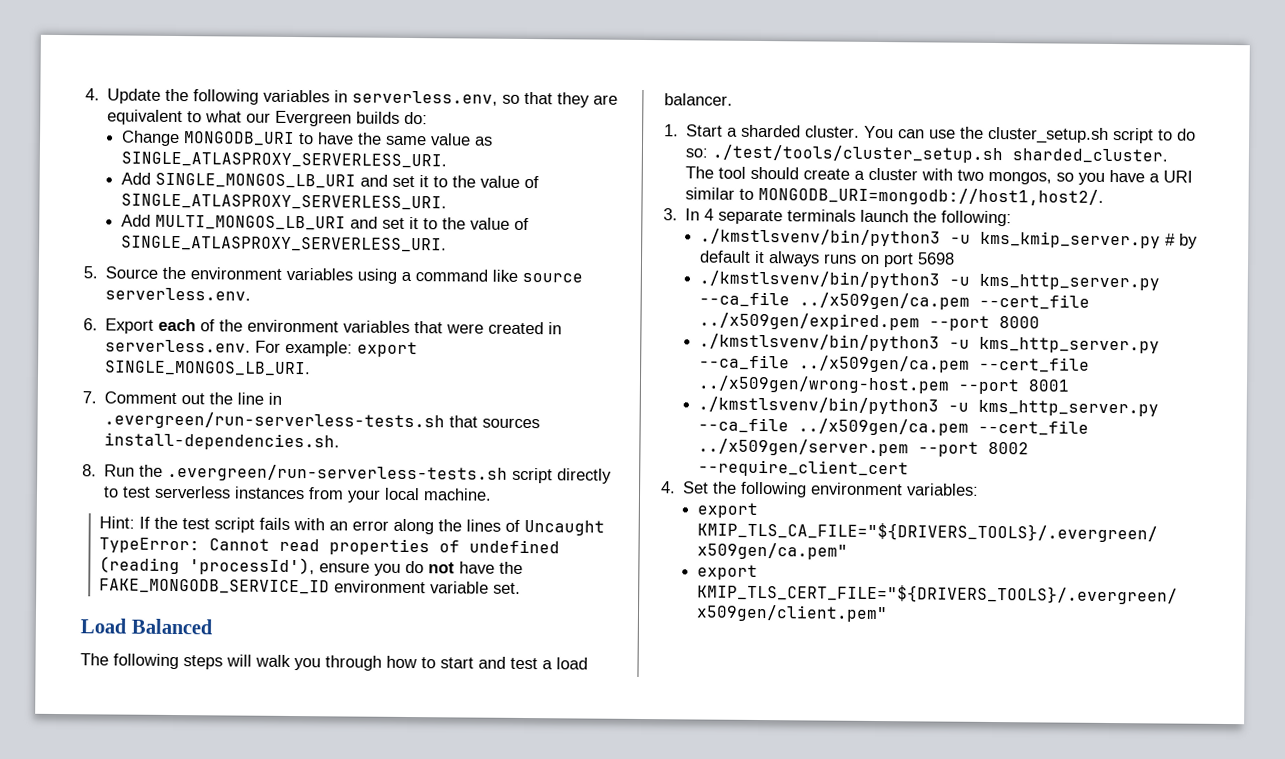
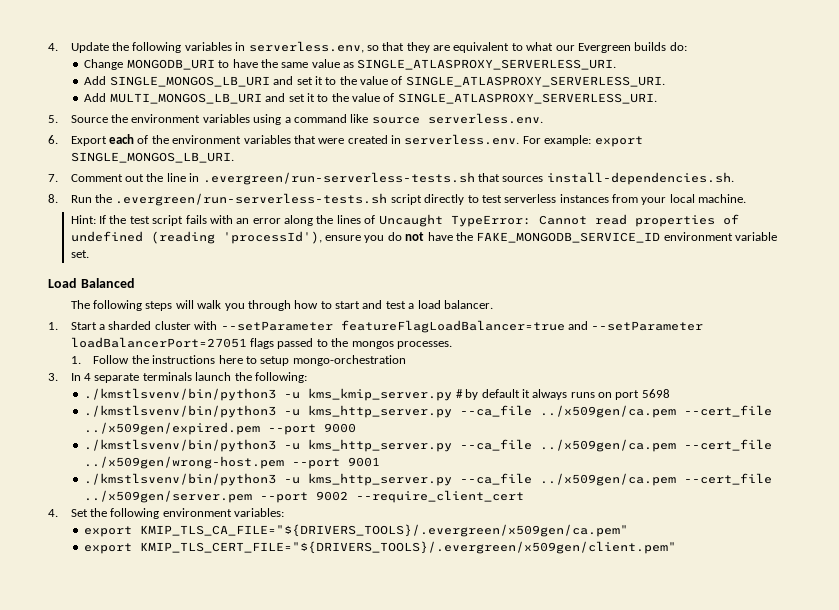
[805,125,1197,144] [685,144,1169,164] [685,166,1194,185] [685,186,1105,206] cluster. You can use the cluster_setup.sh script to do so: ./test/tools/cluster_setup.sh sharded_cluster. The tool should create a cluster with two mongos, so you have a URI similar to MONGODB_URI=mongodb://host1,host2/. -> [154,320,704,333] [70,337,452,349] [70,355,406,366] cluster with --setParameter featureFlagLoadBalancer=true and --setParameter loadBalancerPort=27051 flags passed to the mongos processes. // 1. Follow the instructions here to setup mongo-orchestration
[998,316,1040,329] 8000 -> [324,423,357,433] 9000
[1027,379,1070,392] 8001 -> [348,457,381,467] 9001
[987,441,1029,455] 8002 -> [316,491,349,501] 9002

